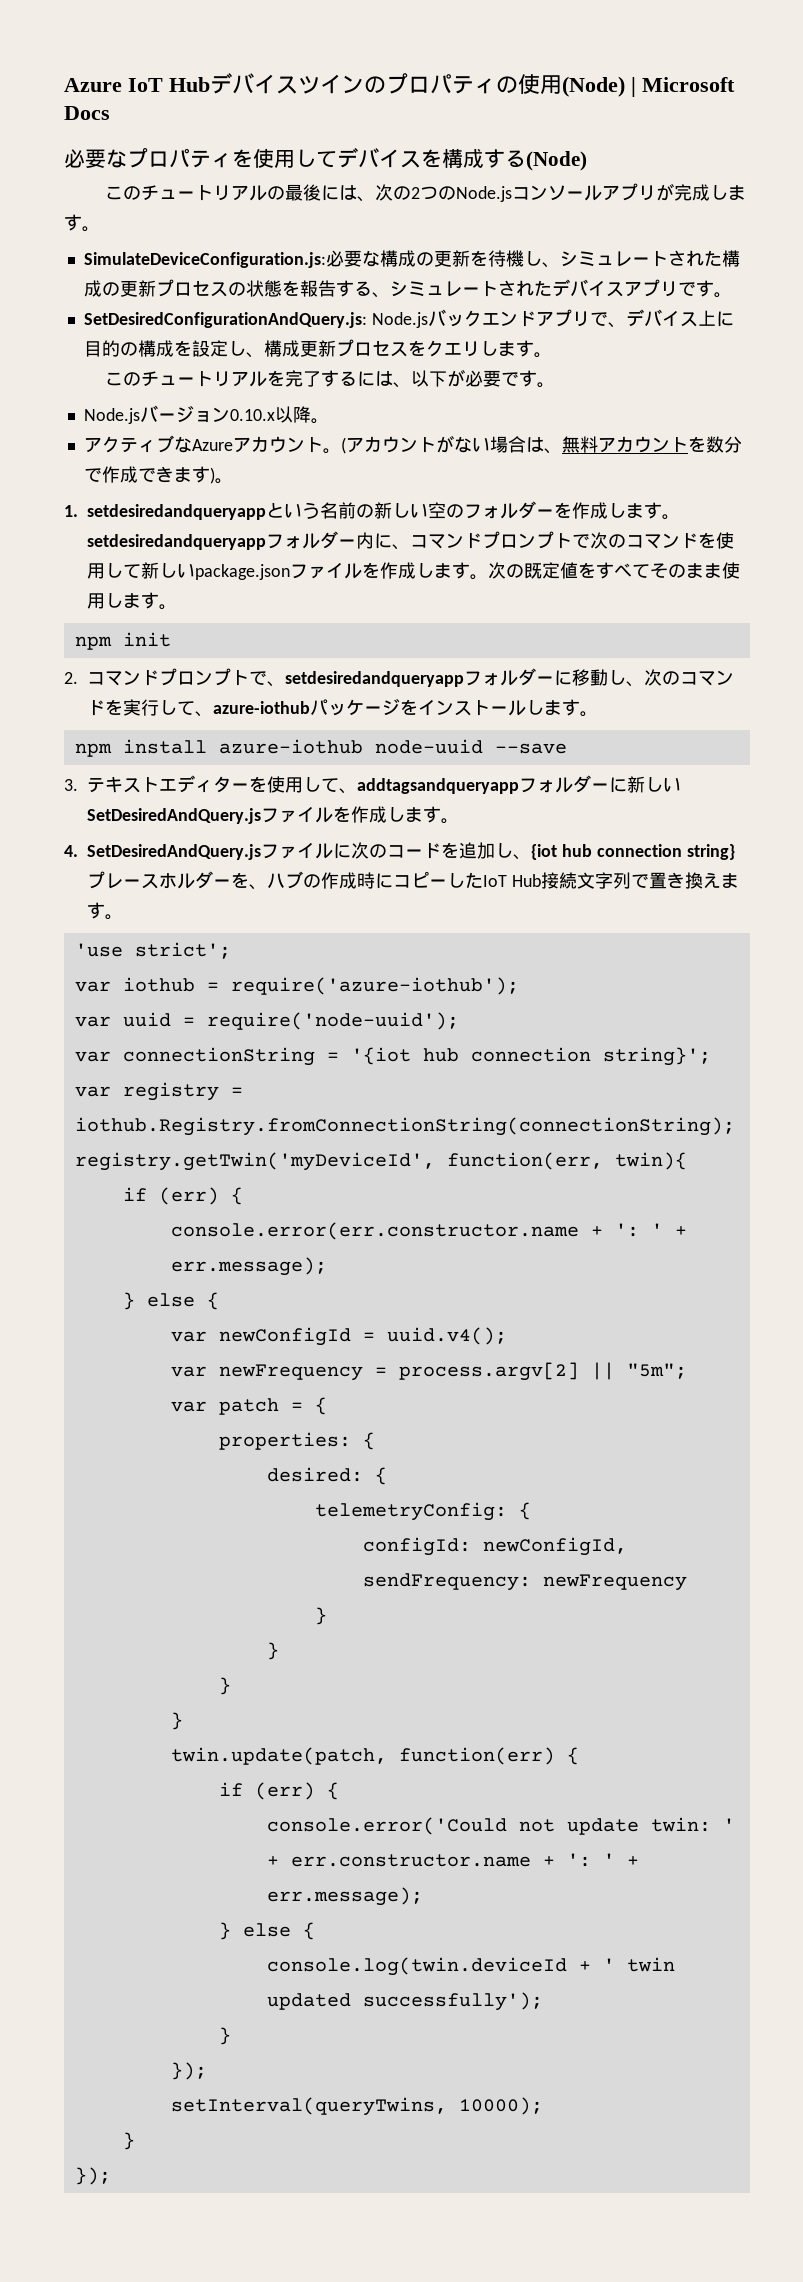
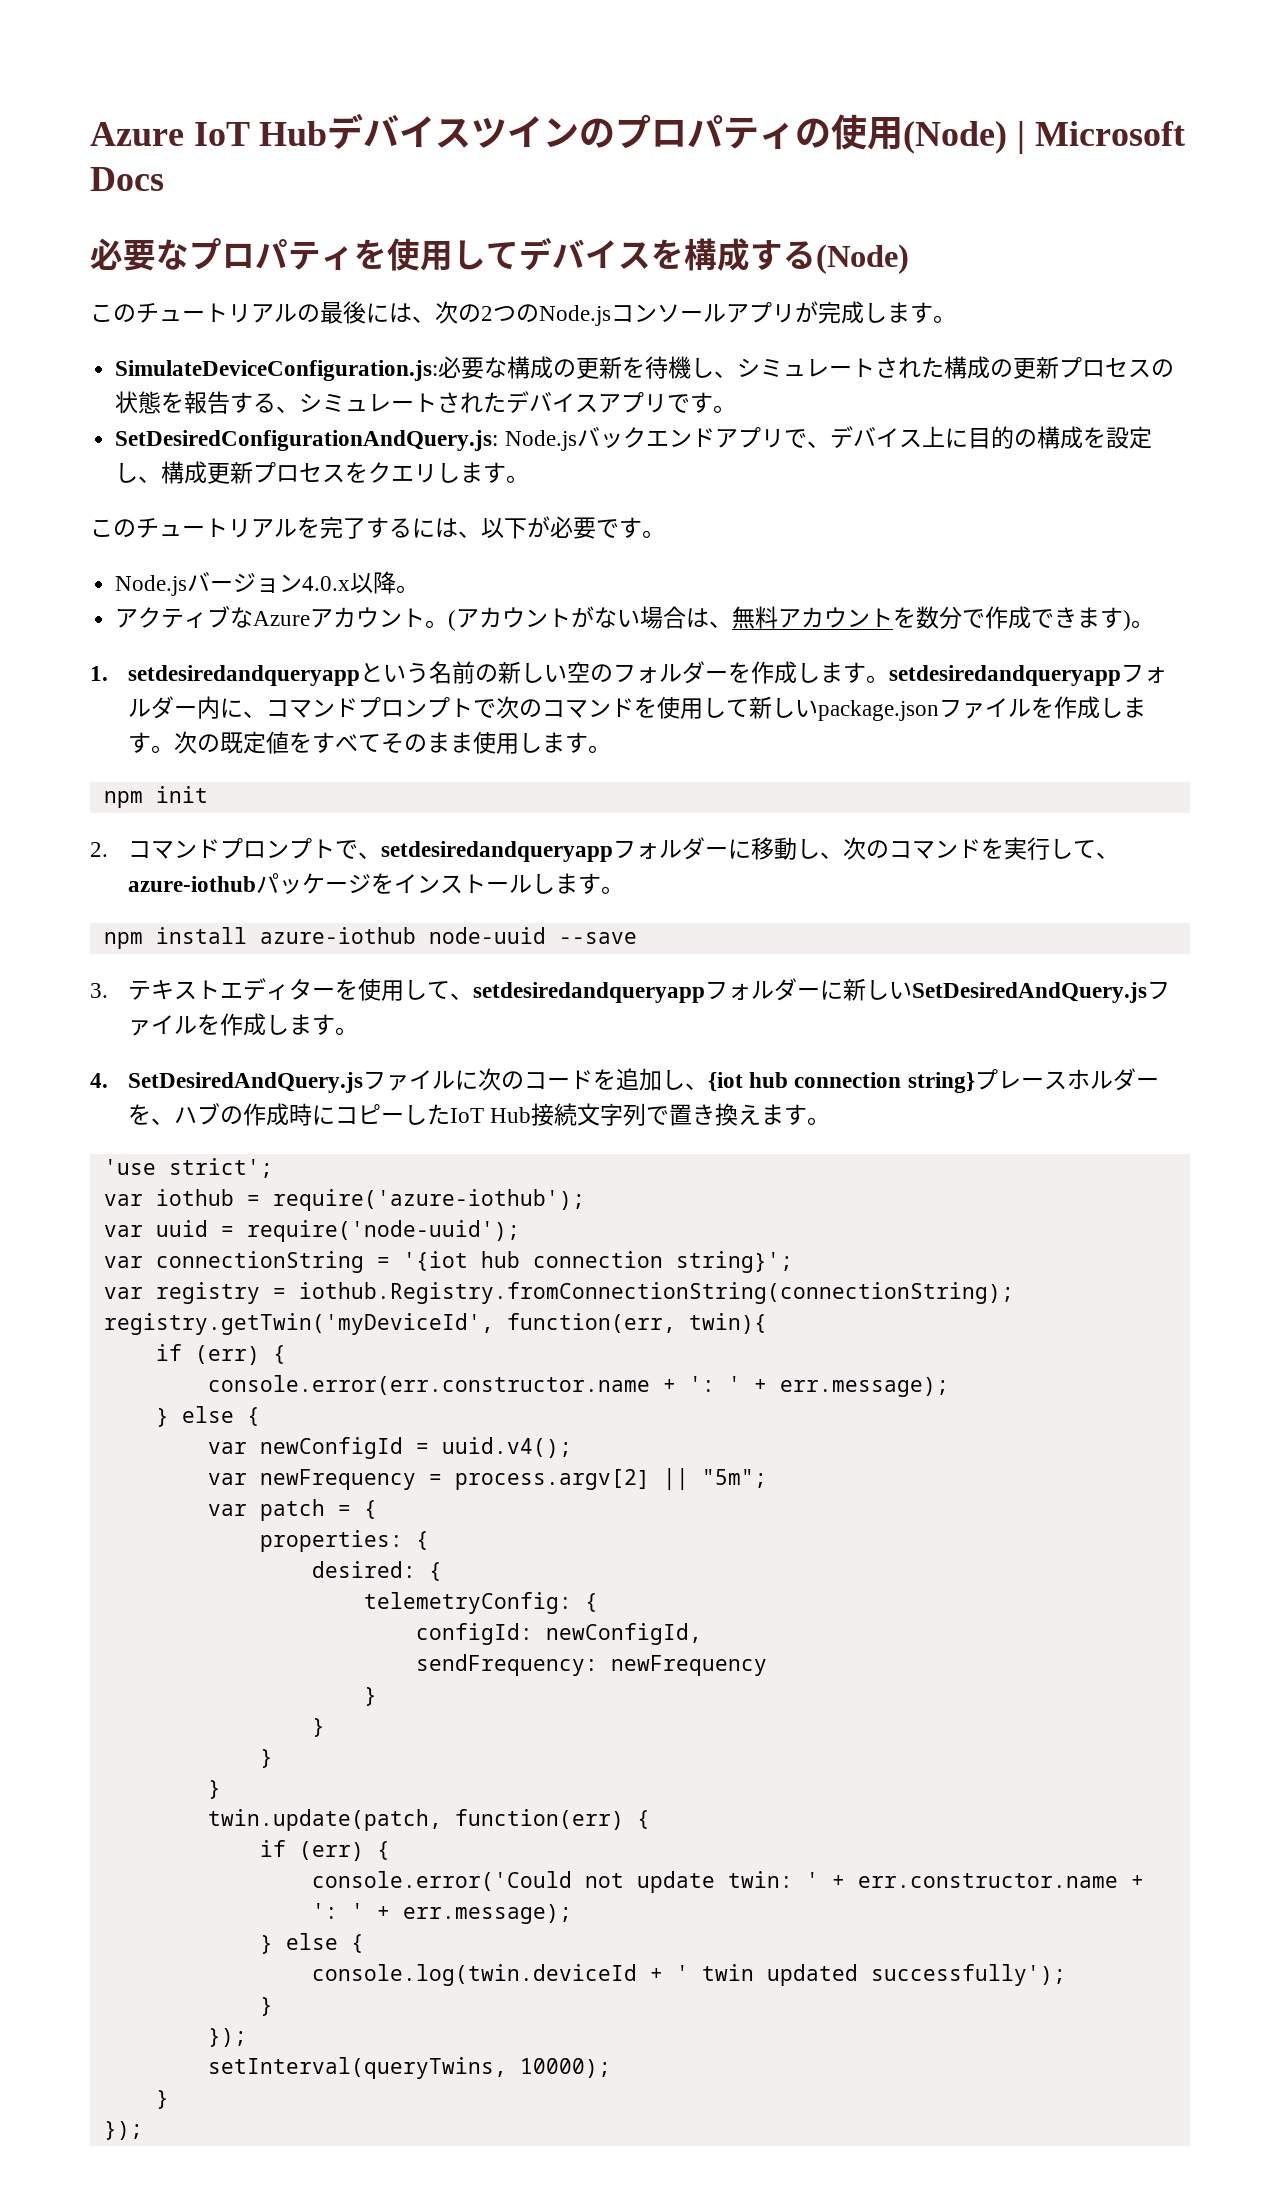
[229,409,275,421] 0.10.x -> [302,576,351,591] 4.0.x
[357,778,519,794] addtagsandqueryapp -> [473,982,706,1003] setdesiredandqueryapp

